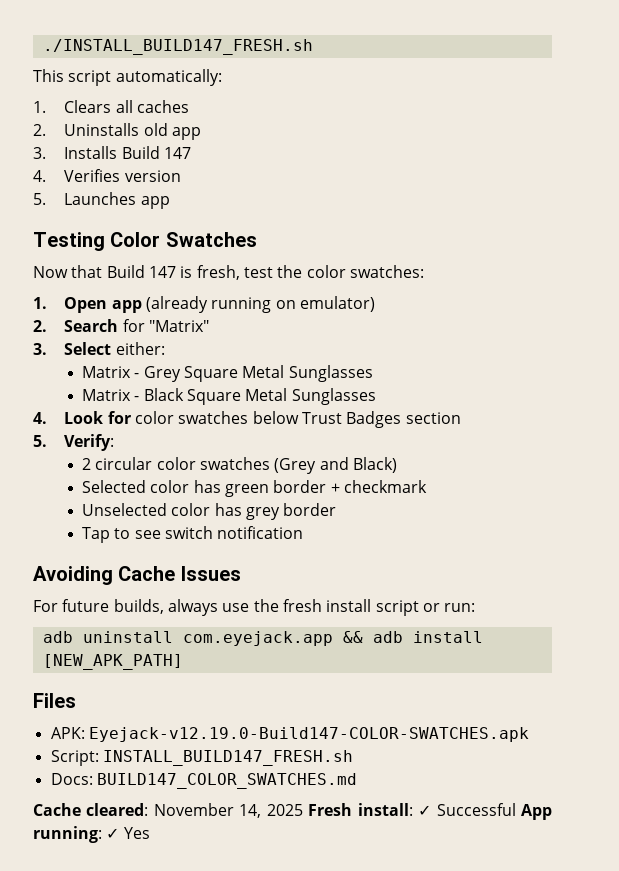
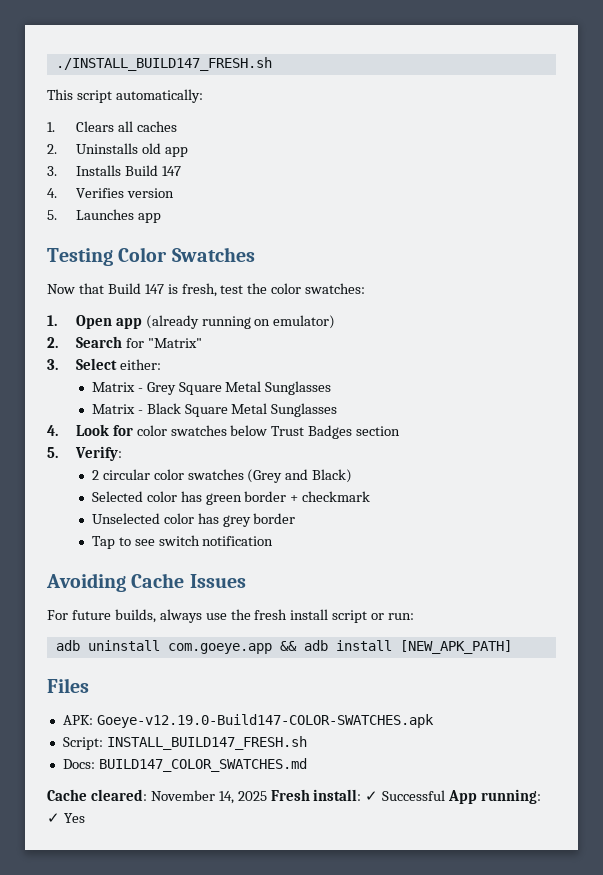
[182,631,333,646] com.eyejack.app -> [167,643,272,654] com.goeye.app
[88,727,529,742] Eyejack-v12.19.0-Build147-COLOR-SWATCHES.apk -> [96,714,434,728] Goeye-v12.19.0-Build147-COLOR-SWATCHES.apk

